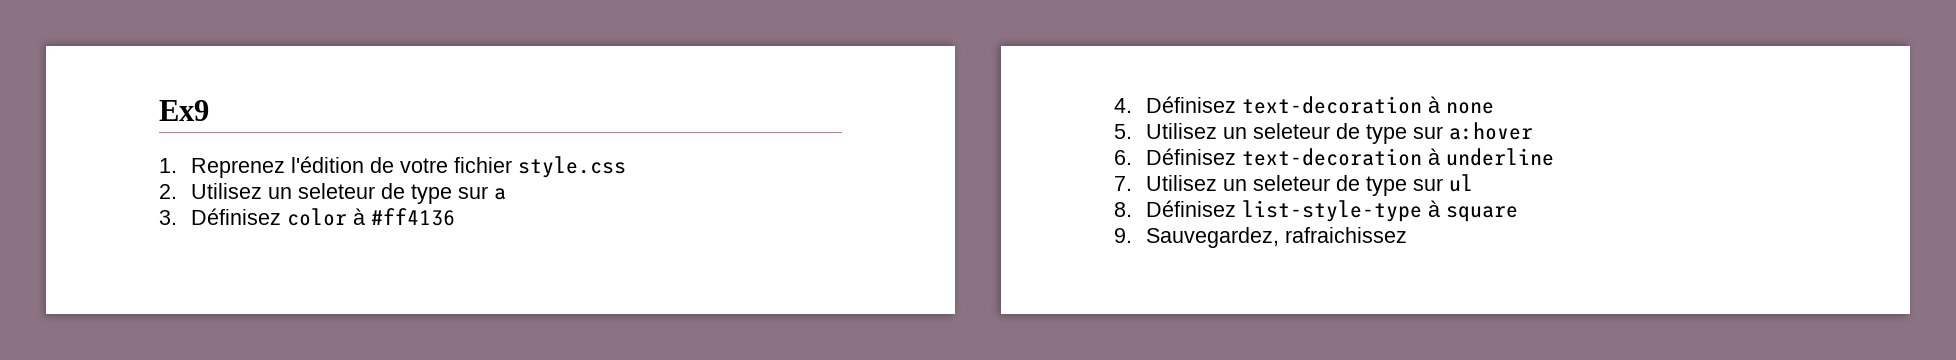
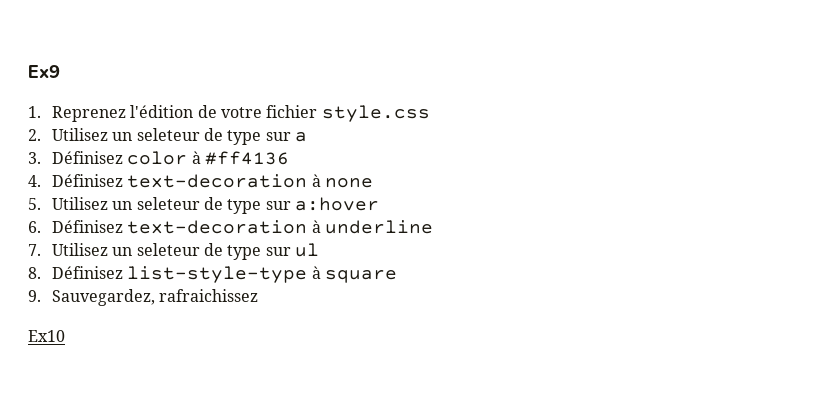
(1407, 235) none -> [28,330,65,342] // Ex10

